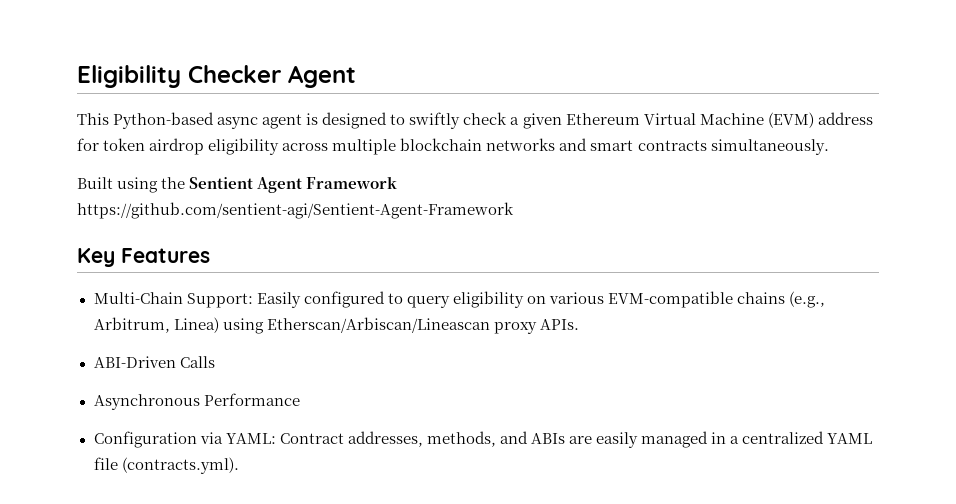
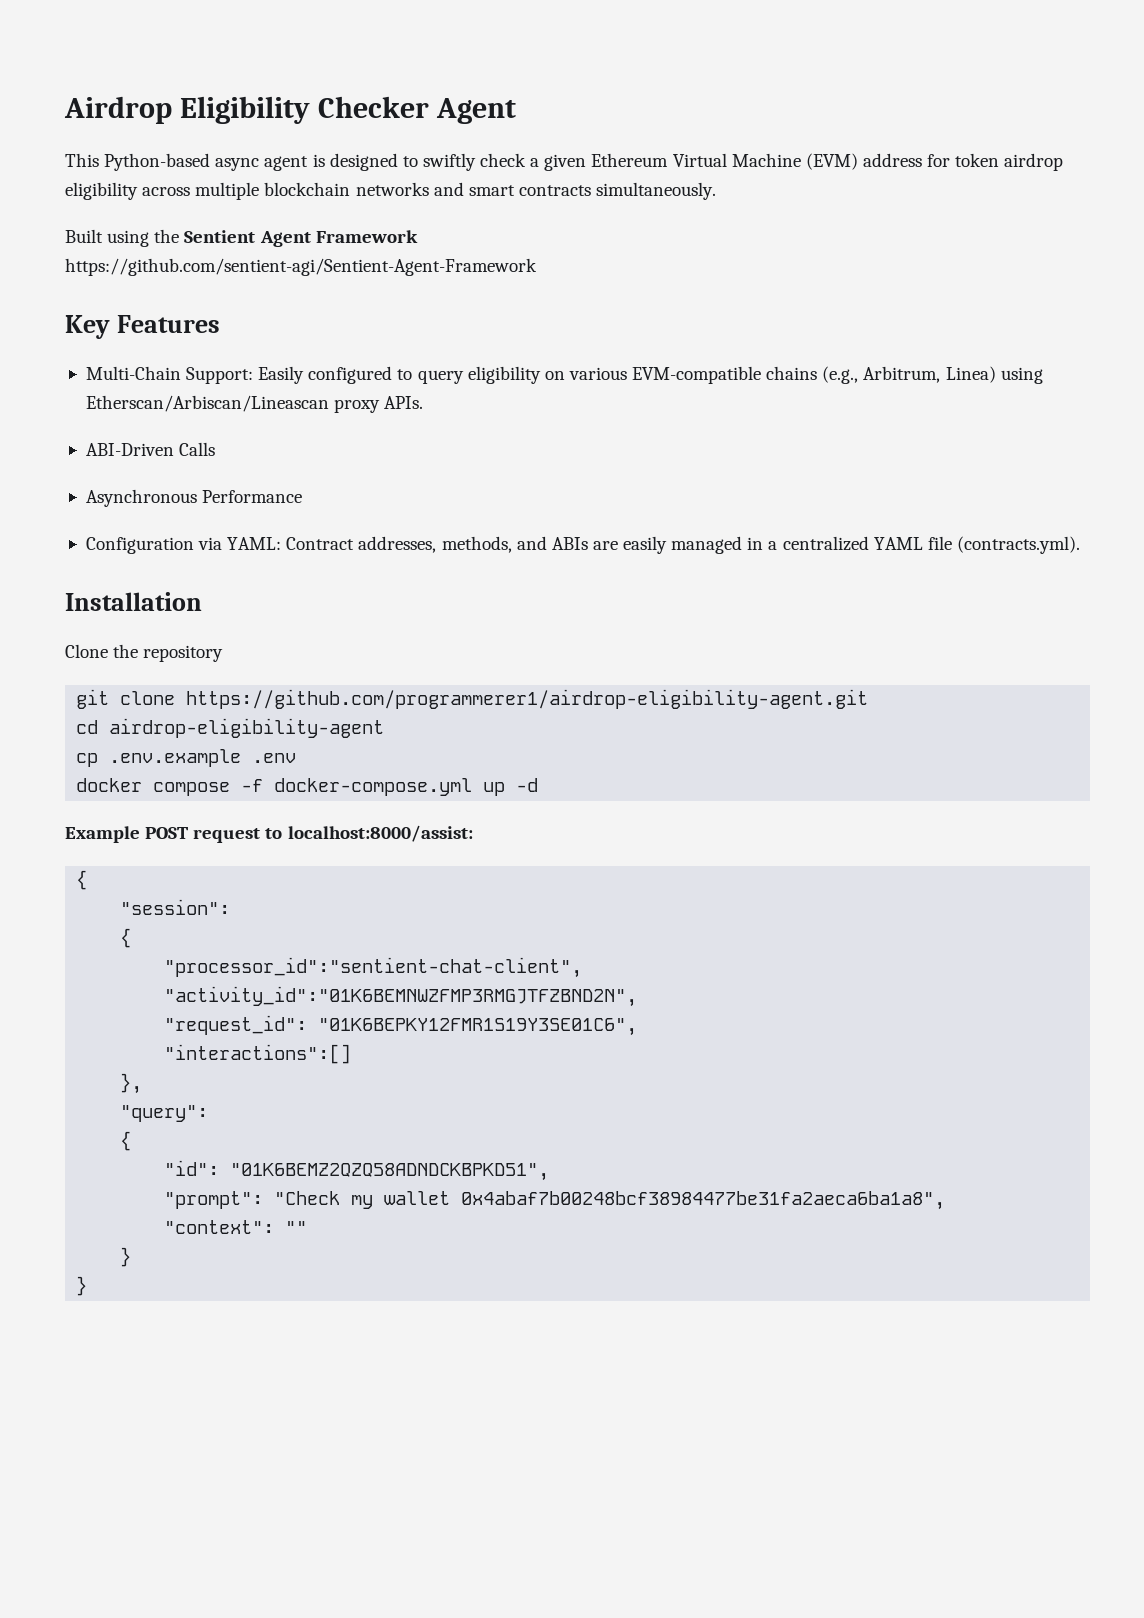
(77, 76) none -> [64,96,172,124] Airdrop
(239, 465) none -> [65,592,202,611] [65,644,224,662] [76,689,869,709] [76,718,385,738] [76,749,297,767] [76,778,539,796] [65,825,473,843] [76,870,88,890] [120,899,231,915] [120,928,132,948] [164,957,583,978] [164,986,638,1007] [164,1015,638,1036] [164,1044,352,1064] [120,1073,143,1094] [120,1105,209,1122] [120,1131,132,1151] [164,1160,550,1181] [164,1191,946,1210] [164,1220,308,1234] [120,1247,132,1267] [76,1276,88,1296] // Installation // Clone the repository // git clone https://github.com/programmerer1/airdrop-eligibility-agent.git // cd airdrop-eligibility-agent // cp .env.example .env // docker compose -f docker-compose.yml up -d // Example POST request to localhost:8000/assist: // { // "session": // { // "processor_id":"sentient-chat-client", // "activity_id":"01K6BEMNWZFMP3RMGJTFZBND2N", // "request_id": "01K6BEPKY12FMR1S19Y3SE01C6", // "interactions":[] // }, // "query": // { // "id": "01K6BEMZ2QZQ58ADNDCKBPKD51", // "prompt": "Check my wallet 0x4abaf7b00248bcf38984477be31fa2aeca6ba1a8", // "context": "" // } // }

